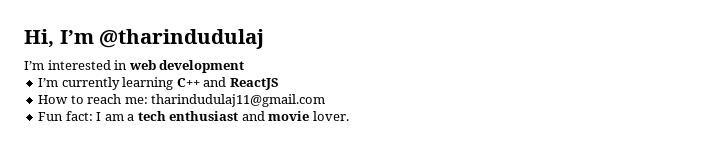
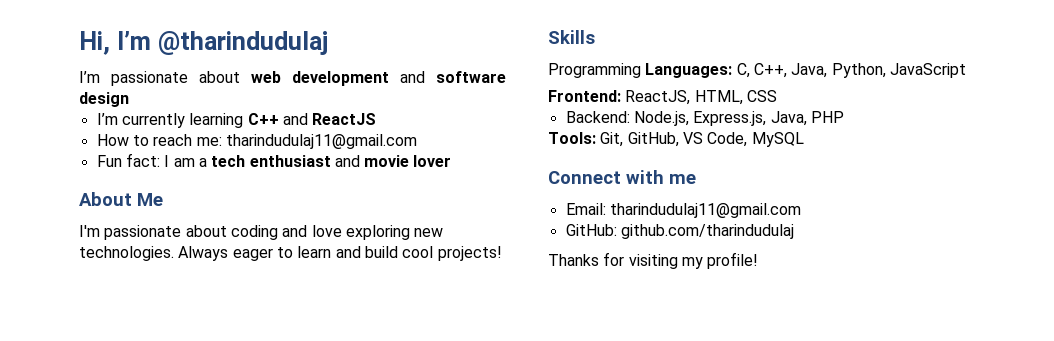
[47,60,128,70] interested in -> [111,71,240,86] passionate about
(245, 66) none -> [400,71,506,83] [79,92,129,107] and software design
[312,111,349,121] lover. -> [413,155,452,167] [79,192,163,206] [79,225,444,240] [79,246,502,261] [548,30,595,44] [548,63,966,78] [548,90,777,105] [565,111,844,126] [548,132,804,147] [548,170,696,184] [565,203,801,218] [565,224,794,239] [548,252,759,269] lover // About Me // I'm passionate about coding and love exploring new technologies. Always eager to learn and build cool projects! // Skills // Programming Languages: C, C++, Java, Python, JavaScript // Frontend: ReactJS, HTML, CSS // Backend: Node.js, Express.js, Java, PHP // Tools: Git, GitHub, VS Code, MySQL // Connect with me // Email: tharindudulaj11@gmail.com // GitHub: github.com/tharindudulaj // Thanks for visiting my profile!

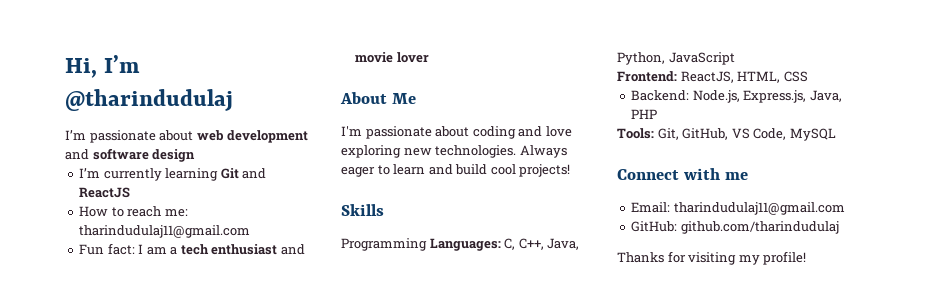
[247,113,279,125] C++ -> [220,168,239,179] Git

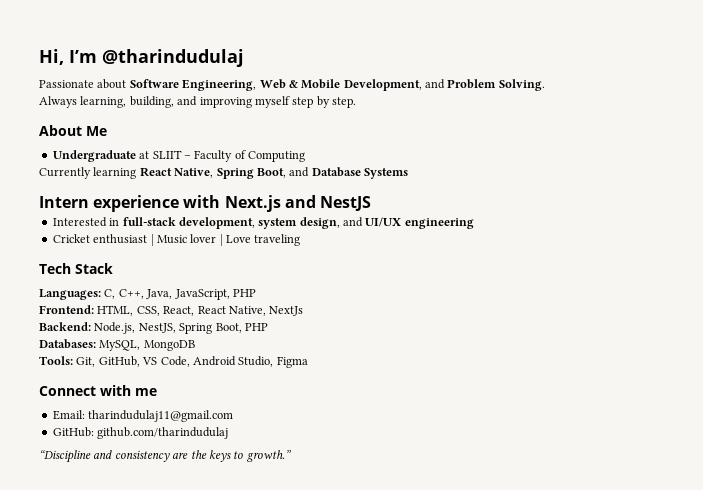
[65,130,309,143] [65,148,196,162] [79,168,267,181] [79,187,131,198] [79,206,188,217] [79,225,251,238] [79,243,305,255] [355,52,429,63] [340,92,417,104] [341,126,572,139] [341,145,567,158] [341,164,571,177] [341,204,384,216] [341,238,427,251] I’m passionate about web development and software design // I’m currently learning Git and ReactJS // How to reach me: tharindudulaj11@gmail.com // Fun fact: I am a tech enthusiast and movie lover // About Me // I'm passionate about coding and love exploring new technologies. Always eager to learn and build cool projects! // Skills // Programming -> [39,79,545,91] [39,96,356,108] [39,125,107,136] [52,150,305,162] [39,167,408,179] [39,195,371,212] [52,217,474,229] [52,234,301,246] [39,263,113,274] Passionate about Software Engineering, Web & Mobile Development, and Problem Solving. // Always learning, building, and improving myself step by step. // About Me // Undergraduate at SLIIT – Faculty of Computing // Currently learning React Native, Spring Boot, and Database Systems // Intern experience with Next.js and NestJS // Interested in full-stack development, system design, and UI/UX engineering // Cricket enthusiast | Music lover | Love traveling // Tech Stack //
[617,52,735,65] Python, JavaScript -> [174,289,256,300] JavaScript, PHP
[680,71,808,83] [631,90,842,103] [631,109,658,119] ReactJS, HTML, CSS // Backend: Node.js, Express.js, Java, PHP -> [97,305,304,316] [39,322,268,334] [39,339,195,351] HTML, CSS, React, React Native, NextJs // Backend: Node.js, NestJS, Spring Boot, PHP // Databases: MySQL, MongoDB
[789,128,836,141] MySQL -> [192,356,308,368] Android Studio, Figma
[617,251,807,265] Thanks for visiting my profile! -> [39,450,291,463] “Discipline and consistency are the keys to growth.”

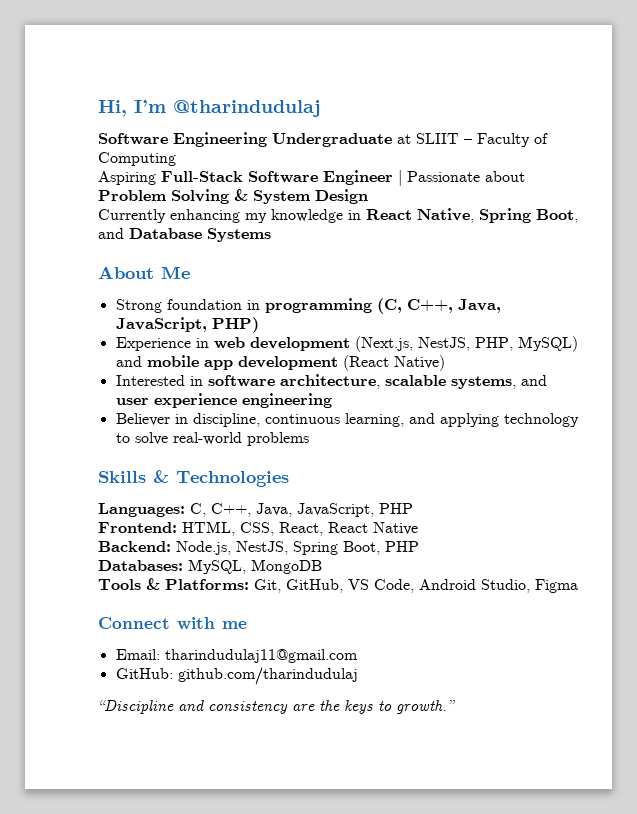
[39,79,545,91] [39,96,356,108] [39,125,107,136] Passionate about Software Engineering, Web & Mobile Development, and Problem Solving. // Always learning, building, and improving myself step by step. // About Me // -> [98,132,267,147] Software Engineering
[39,167,137,179] Currently learning -> [98,170,525,186] [98,189,368,204] [98,209,361,223] Aspiring Full-Stack Software Engineer | Passionate about Problem Solving & System Design // Currently enhancing my knowledge in
[39,195,371,212] [52,217,474,229] [52,234,301,246] [39,263,113,274] Intern experience with Next.js and NestJS // Interested in full-stack development, system design, and UI/UX engineering // Cricket enthusiast | Music lover | Love traveling // Tech Stack -> [98,266,190,279] [115,298,501,314] [115,317,259,333] [115,336,578,352] [115,355,445,371] [115,374,547,389] [115,393,332,408] [115,413,579,427] [115,432,309,446] [98,470,289,487] About Me // Strong foundation in programming (C, C++, Java, JavaScript, PHP) // Experience in web development (Next.js, NestJS, PHP, MySQL) and mobile app development (React Native) // Interested in software architecture, scalable systems, and user experience engineering // Believer in discipline, continuous learning, and applying technology to solve real-world problems // Skills & Technologies
[228,306,304,316] Native, NextJs -> [373,522,418,535] Native
[39,356,73,365] Tools: -> [98,578,249,590] Tools & Platforms:

